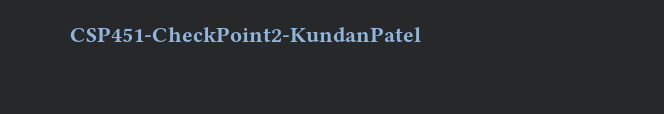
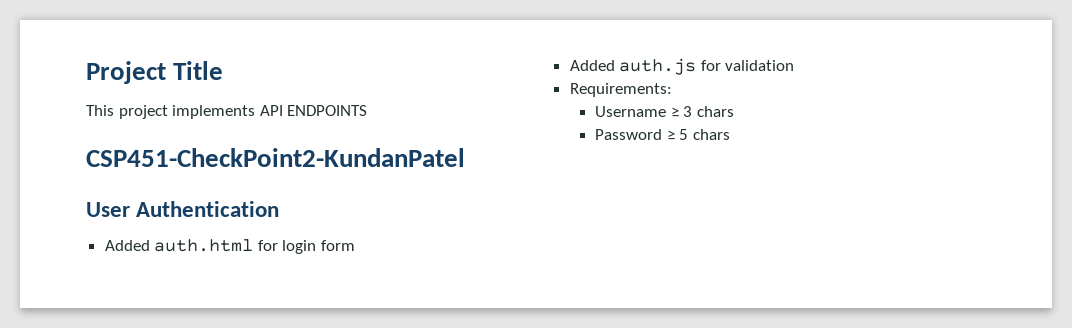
[70,27,421,42] CSP451-CheckPoint2-KundanPatel -> [86,61,224,84] [86,105,368,119] [86,148,465,167] [86,201,280,217] [104,239,356,254] [569,58,795,75] [569,83,672,97] [594,106,734,117] [594,129,730,140] Project Title // This project implements API ENDPOINTS // CSP451-CheckPoint2-KundanPatel // User Authentication // Added auth.html for login form // Added auth.js for validation // Requirements: // Username ≥ 3 chars // Password ≥ 5 chars

